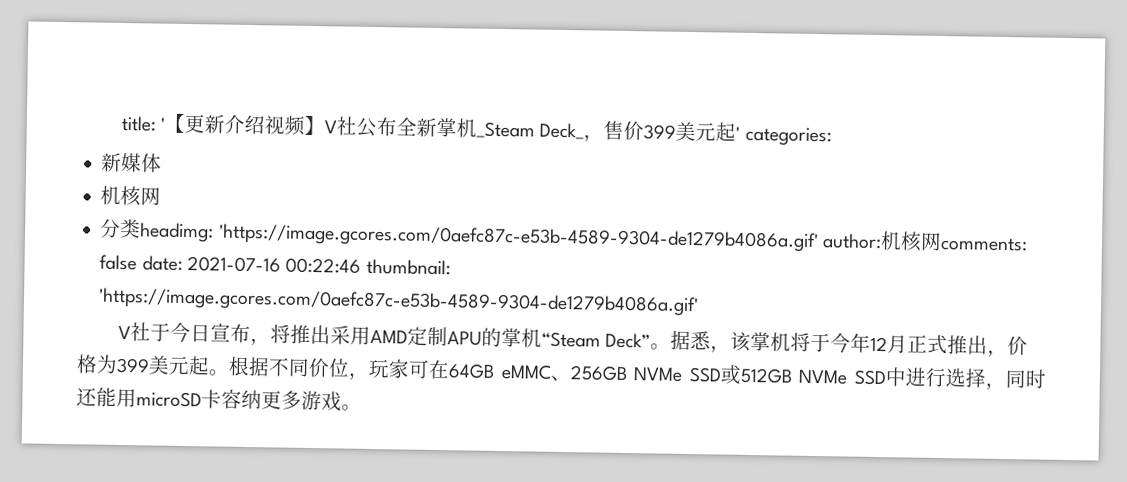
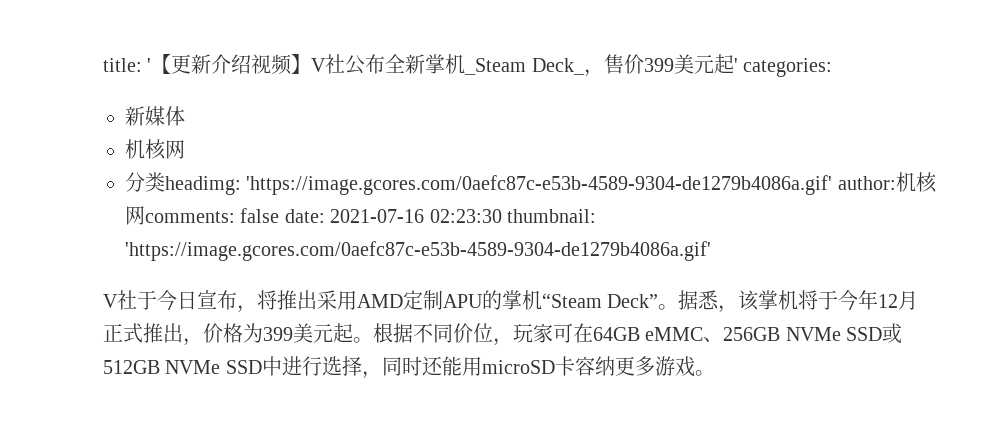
[285,257,362,274] 00:22:46 -> [429,209,502,223] 02:23:30

